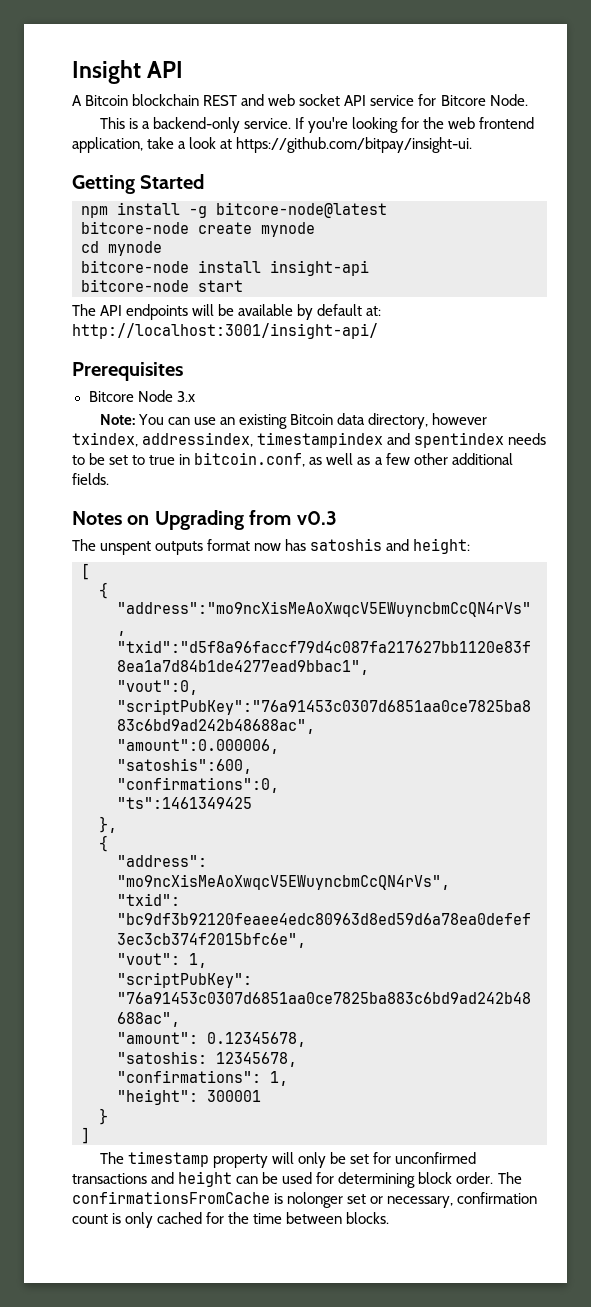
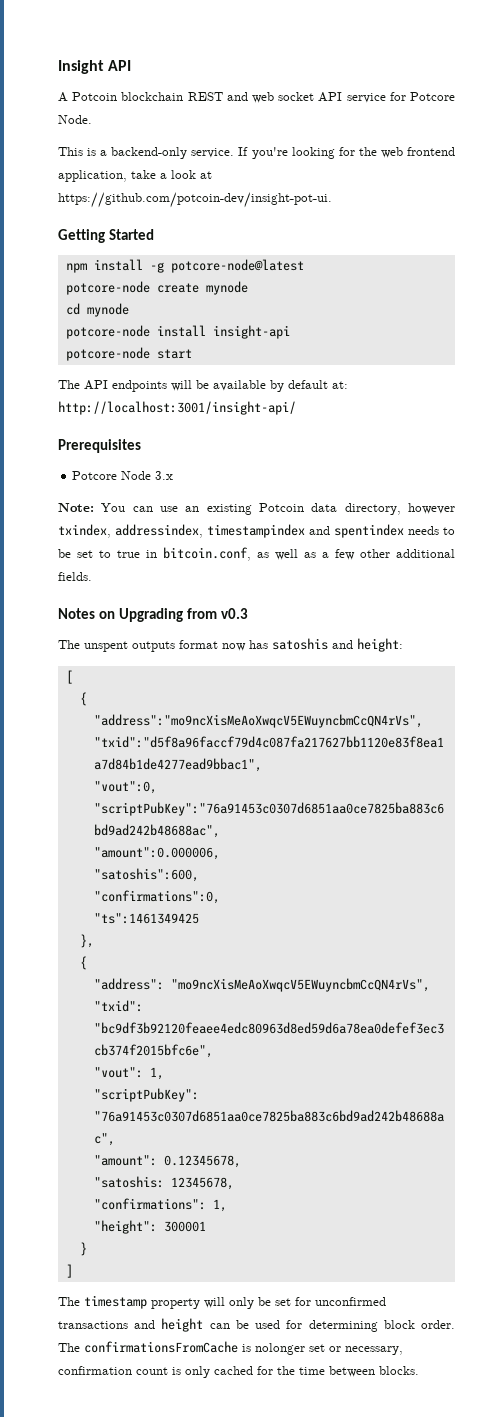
[85,95,129,106] Bitcoin -> [72,92,118,101] Potcoin
[440,95,486,106] Bitcore -> [409,92,455,101] Potcore
[236,137,473,153] https://github.com/bitpay/insight-ui. -> [58,192,332,208] https://github.com/potcoin-dev/insight-pot-ui.
[216,202,387,218] [81,221,189,234] bitcore-node@latest // bitcore-node -> [170,259,304,273] [65,281,150,295] potcore-node@latest // potcore-node
[81,260,189,273] bitcore-node -> [65,325,150,339] potcore-node
[81,279,189,292] bitcore-node -> [65,347,150,361] potcore-node
[88,391,134,402] Bitcore -> [72,471,118,480] Potcore
[289,414,333,425] Bitcoin -> [259,503,304,512] Potcoin

